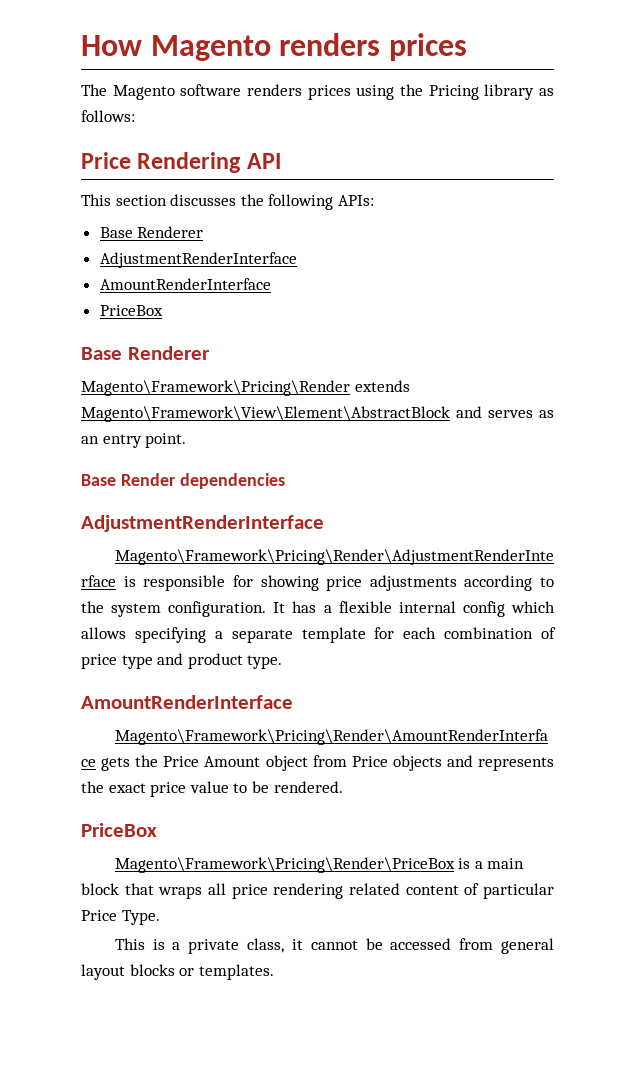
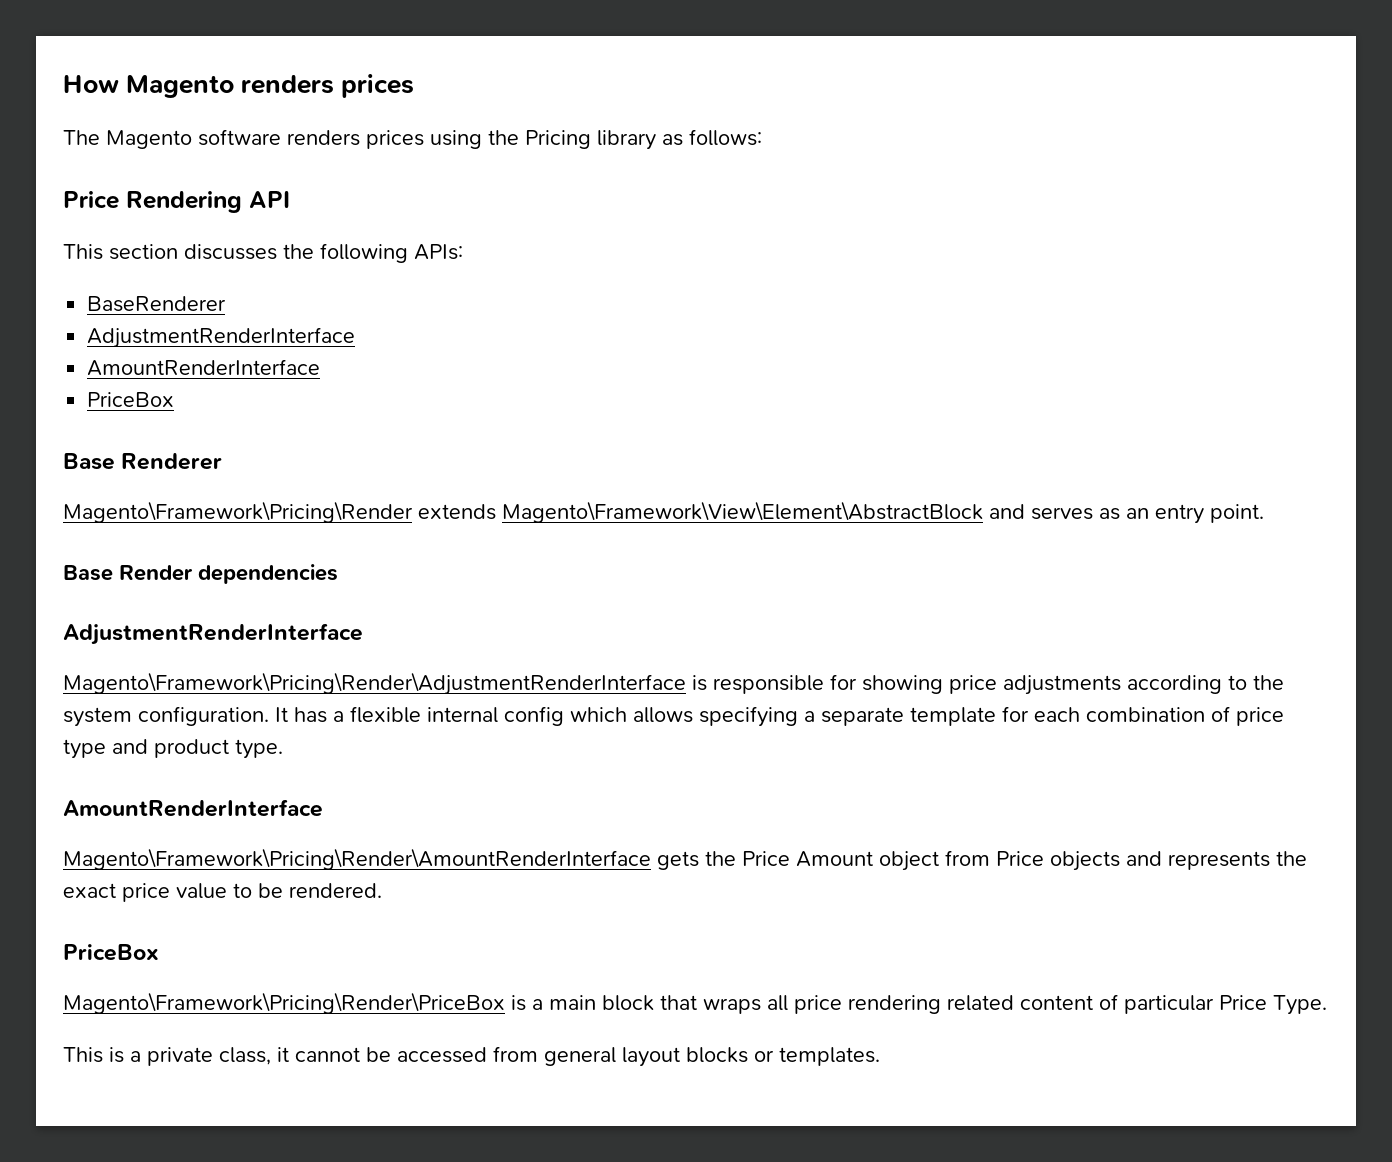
[99,226,204,238] Base Renderer -> [87,296,227,312] BaseRenderer

